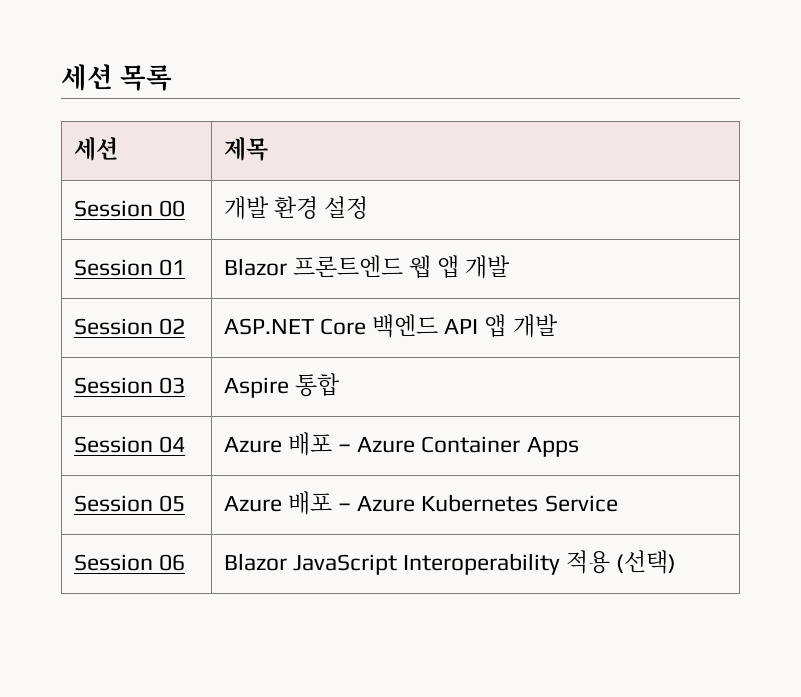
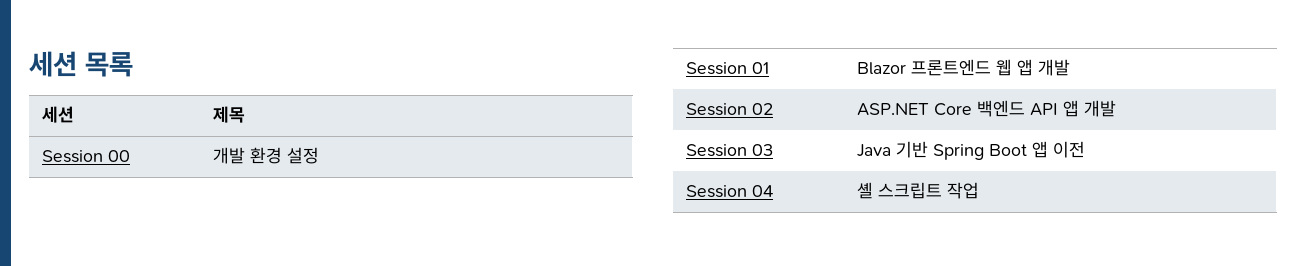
[223,373,340,398] [73,436,185,453] [223,432,579,457] [73,495,185,512] [223,491,618,515] [73,554,185,571] [223,550,677,575] Aspire 통합 // Session 04 | Azure 배포 – Azure Container Apps // Session 05 | Azure 배포 – Azure Kubernetes Service // Session 06 | Blazor JavaScript Interoperability 적용 (선택) -> [857,141,1086,160] [686,185,774,198] [857,182,980,199] Java 기반 Spring Boot 앱 이전 // Session 04 | 셸 스크립트 작업

